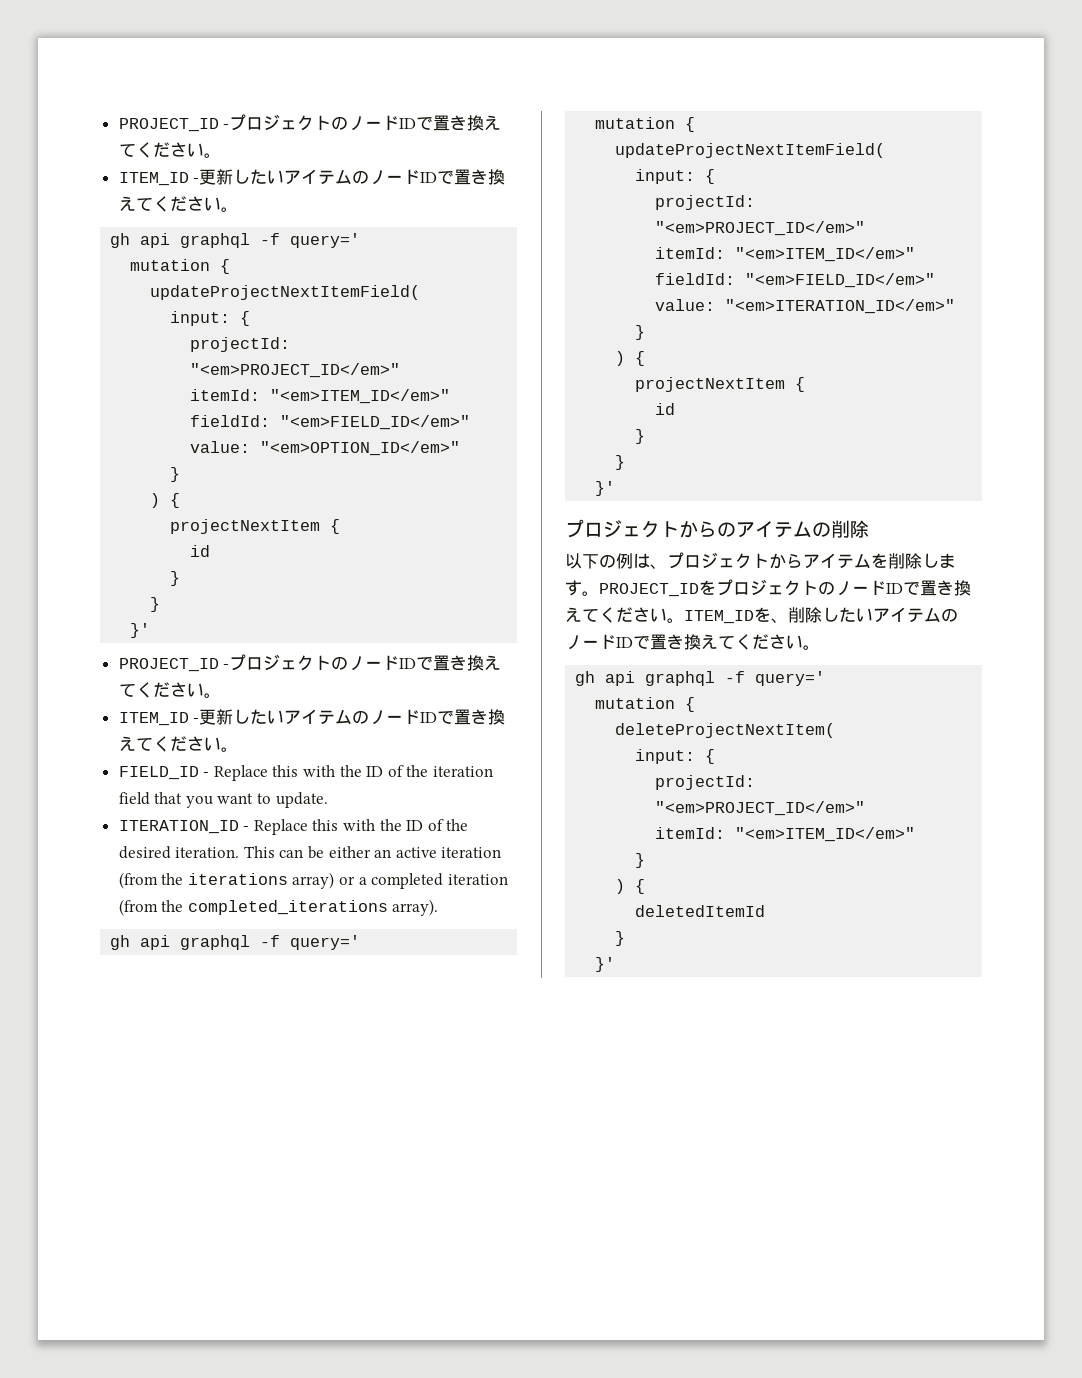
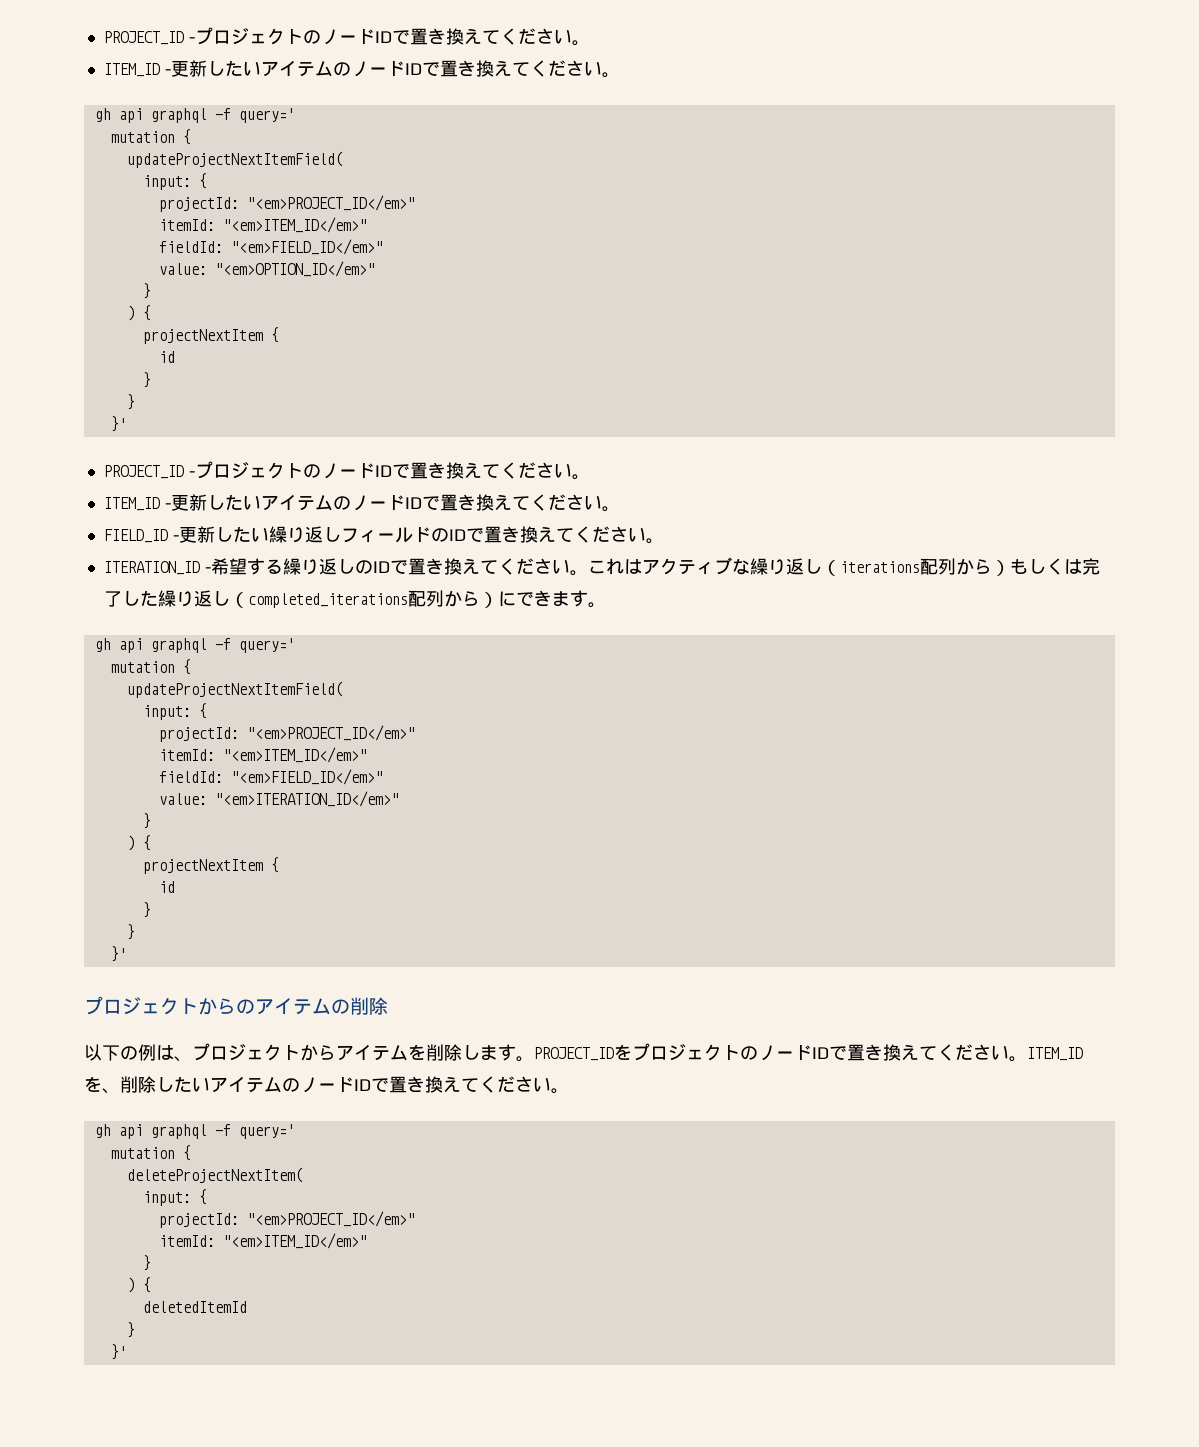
[213,765,494,781] [118,792,328,808] [118,819,469,835] [118,846,502,859] [118,872,508,889] [118,899,439,916] Replace this with the ID of the iteration field that you want to update. // ITERATION_ID - Replace this with the ID of the desired iteration. This can be either an active iteration (from the iterations array) or a completed iteration (from the completed_iterations array). -> [178,526,664,544] [103,557,1100,576] [103,590,606,608] 更新したい繰り返しフィールドのIDで置き換えてください。 // ITERATION_ID -希望する繰り返しのIDで置き換えてください。これはアクティブな繰り返し（iterations配列から）もしくは完了した繰り返し（completed_iterations配列から）にできます。

